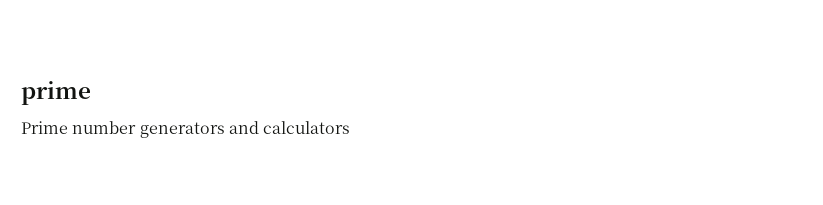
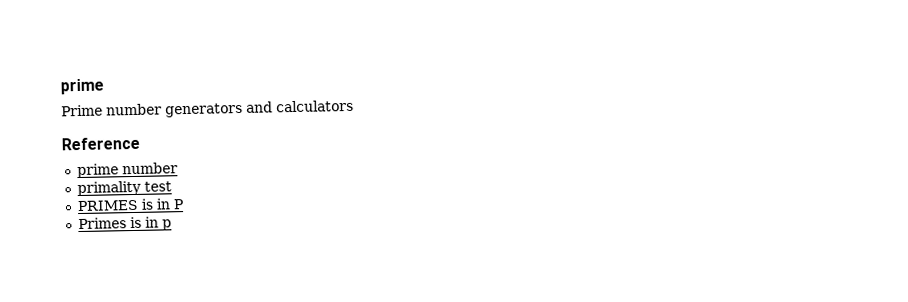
(351, 127) none -> [61,136,140,151] [76,162,178,179] [76,180,172,197] [76,198,184,212] [77,216,172,231] // Reference // prime number // primality test // PRIMES is in P // Primes is in p

